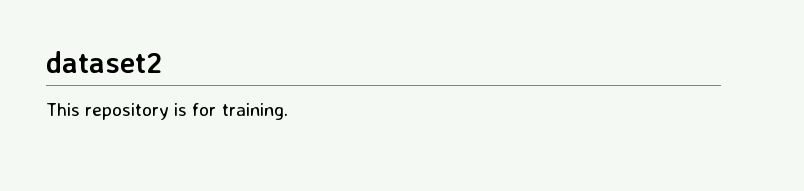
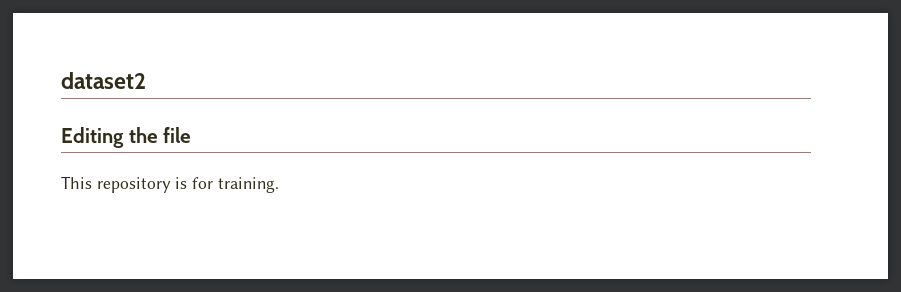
(162, 62) none -> [61,127,192,148] // Editing the file

